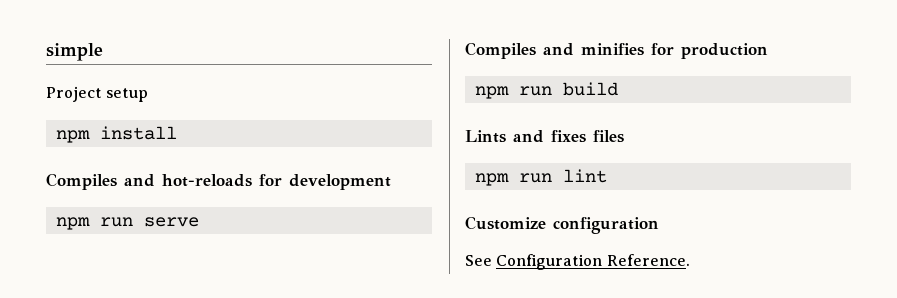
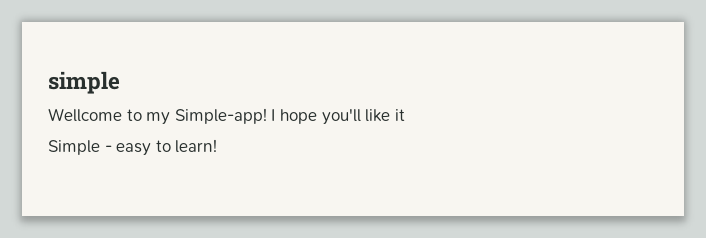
[46,86,149,102] [55,126,177,143] [46,173,391,190] [55,217,199,230] [465,42,768,59] [474,82,618,99] [465,130,624,143] [474,169,607,186] [465,216,659,234] [465,254,690,270] Project setup // npm install // Compiles and hot-reloads for development // npm run serve // Compiles and minifies for production // npm run build // Lints and fixes files // npm run lint // Customize configuration // See Configuration Reference. -> [48,108,405,125] [48,139,218,156] Wellcome to my Simple-app! I hope you'll like it // Simple - easy to learn!

